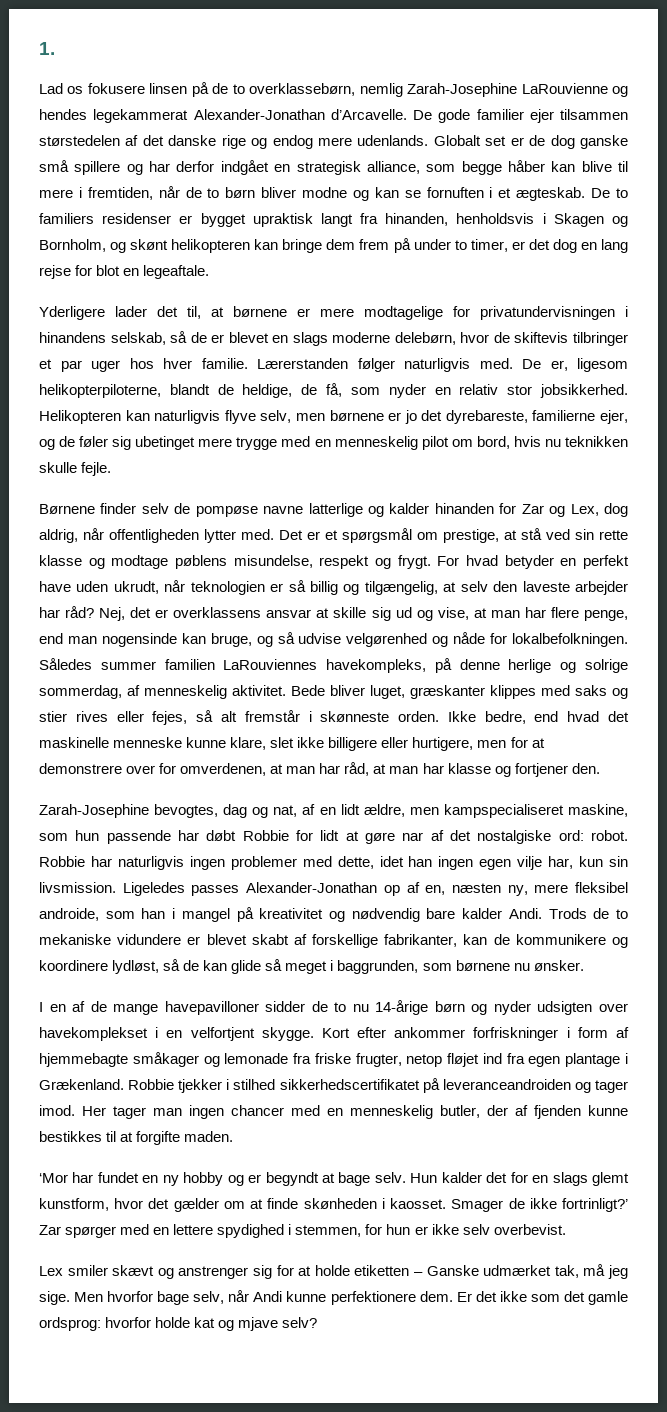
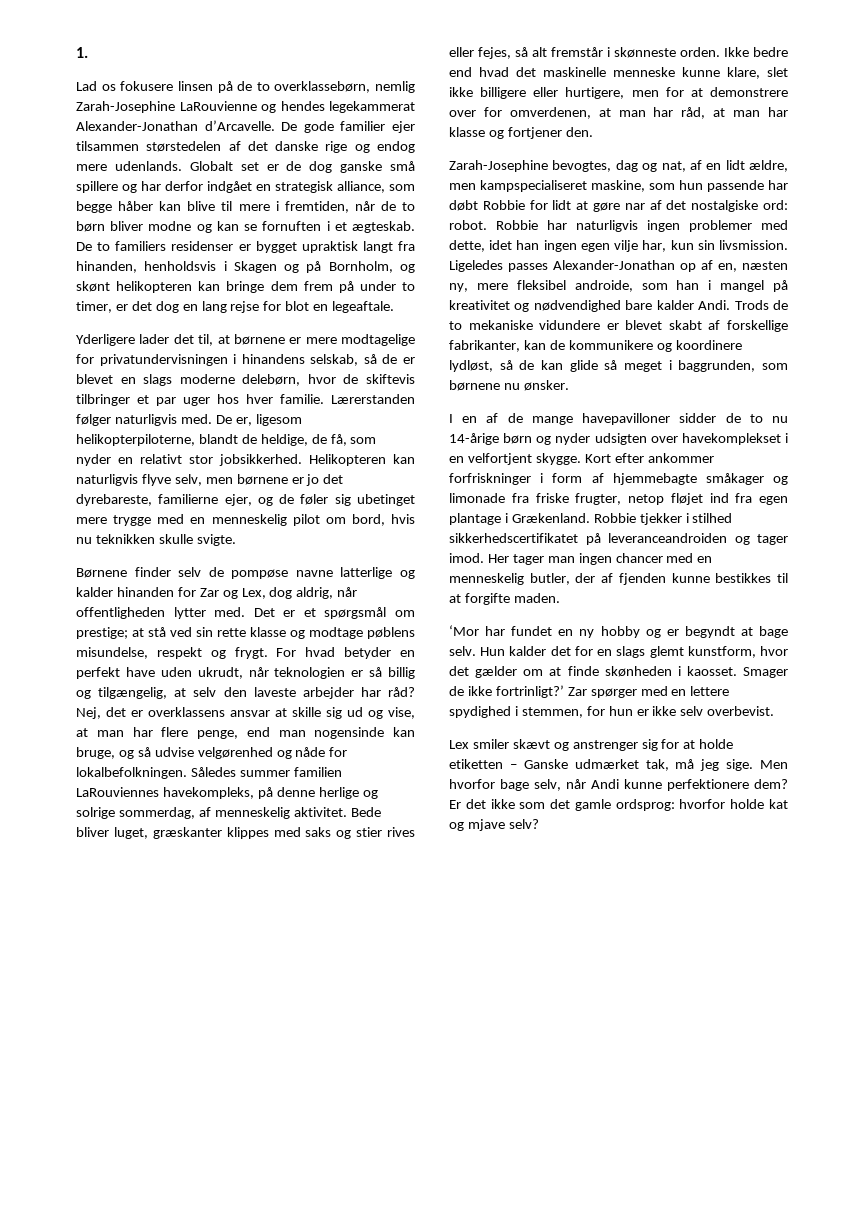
(628, 221) none -> [306,261,322,273] på
[459,384,499,395] relativ -> [140,454,182,464] relativt
[81,462,112,476] fejle. -> [196,534,236,546] svigte.
[443,529,499,543] prestige, -> [76,627,128,639] prestige;
[484,711,526,724] bedre, -> [753,47,788,57] bedre
[351,908,420,922] nødvendig -> [533,300,621,312] nødvendighed
[224,1053,289,1064] lemonade -> [449,493,505,503] limonade
[419,1291,453,1302] dem. -> [754,779,788,789] dem?

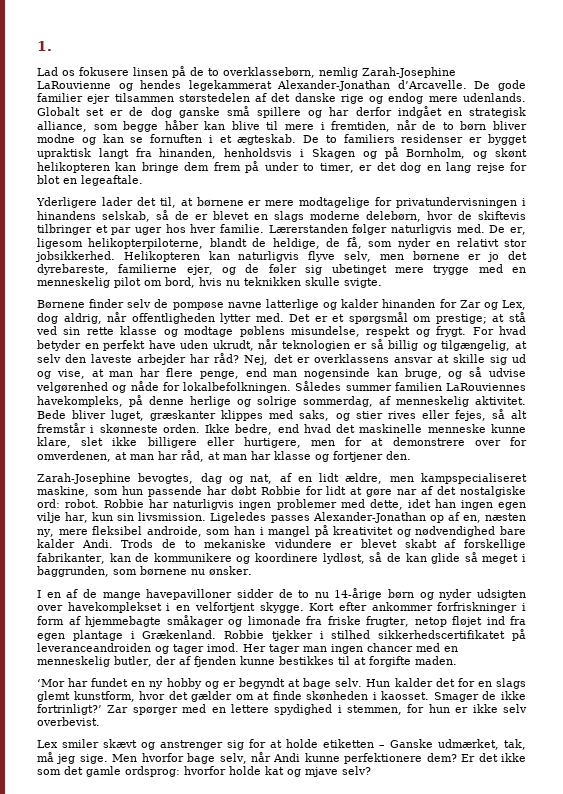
[305,827,332,837] saks -> [299,410,330,421] saks,
[753,47,788,57] bedre -> [235,424,273,435] bedre,
[574,759,639,769] udmærket -> [438,739,499,750] udmærket,

